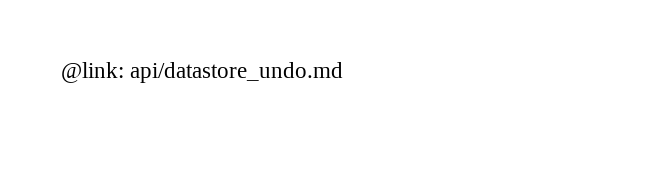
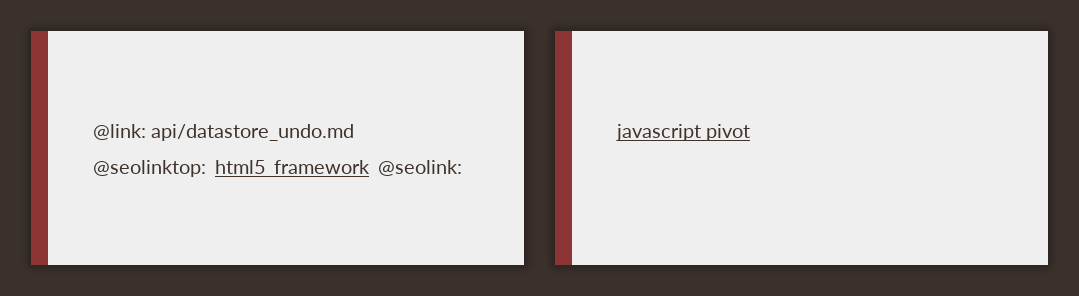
(344, 72) none -> [93,160,462,177] [616,124,751,141] // @seolinktop: html5 framework @seolink: javascript pivot

